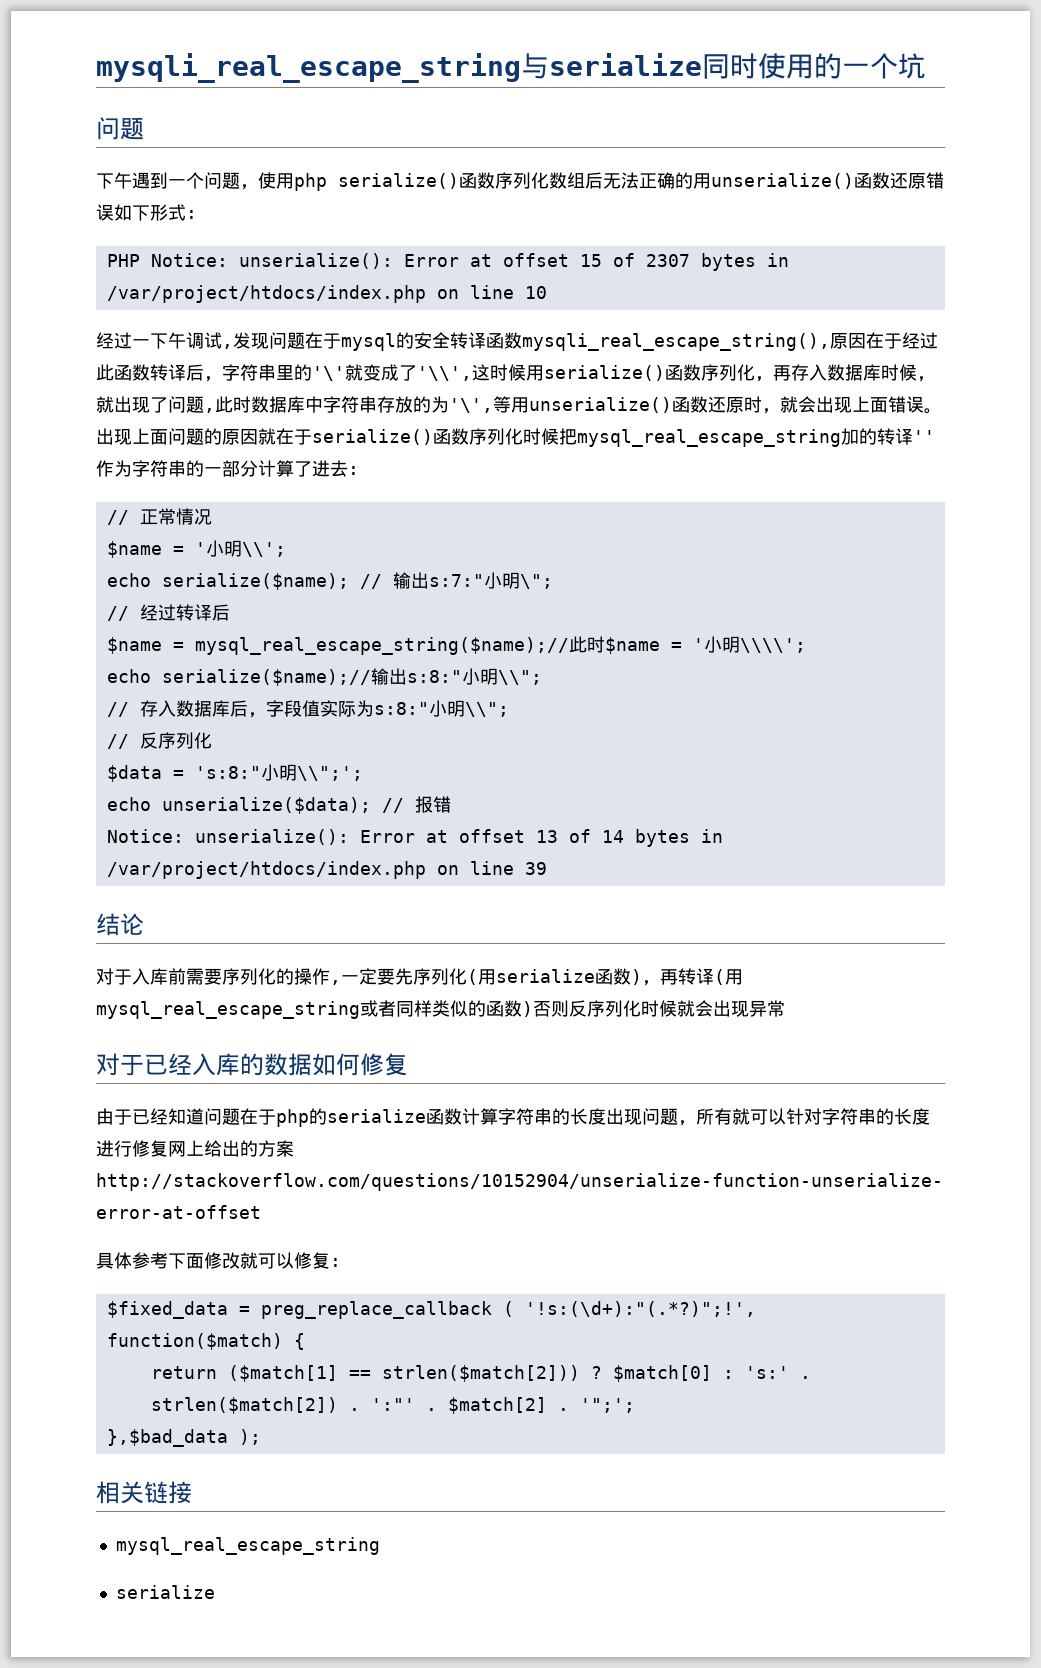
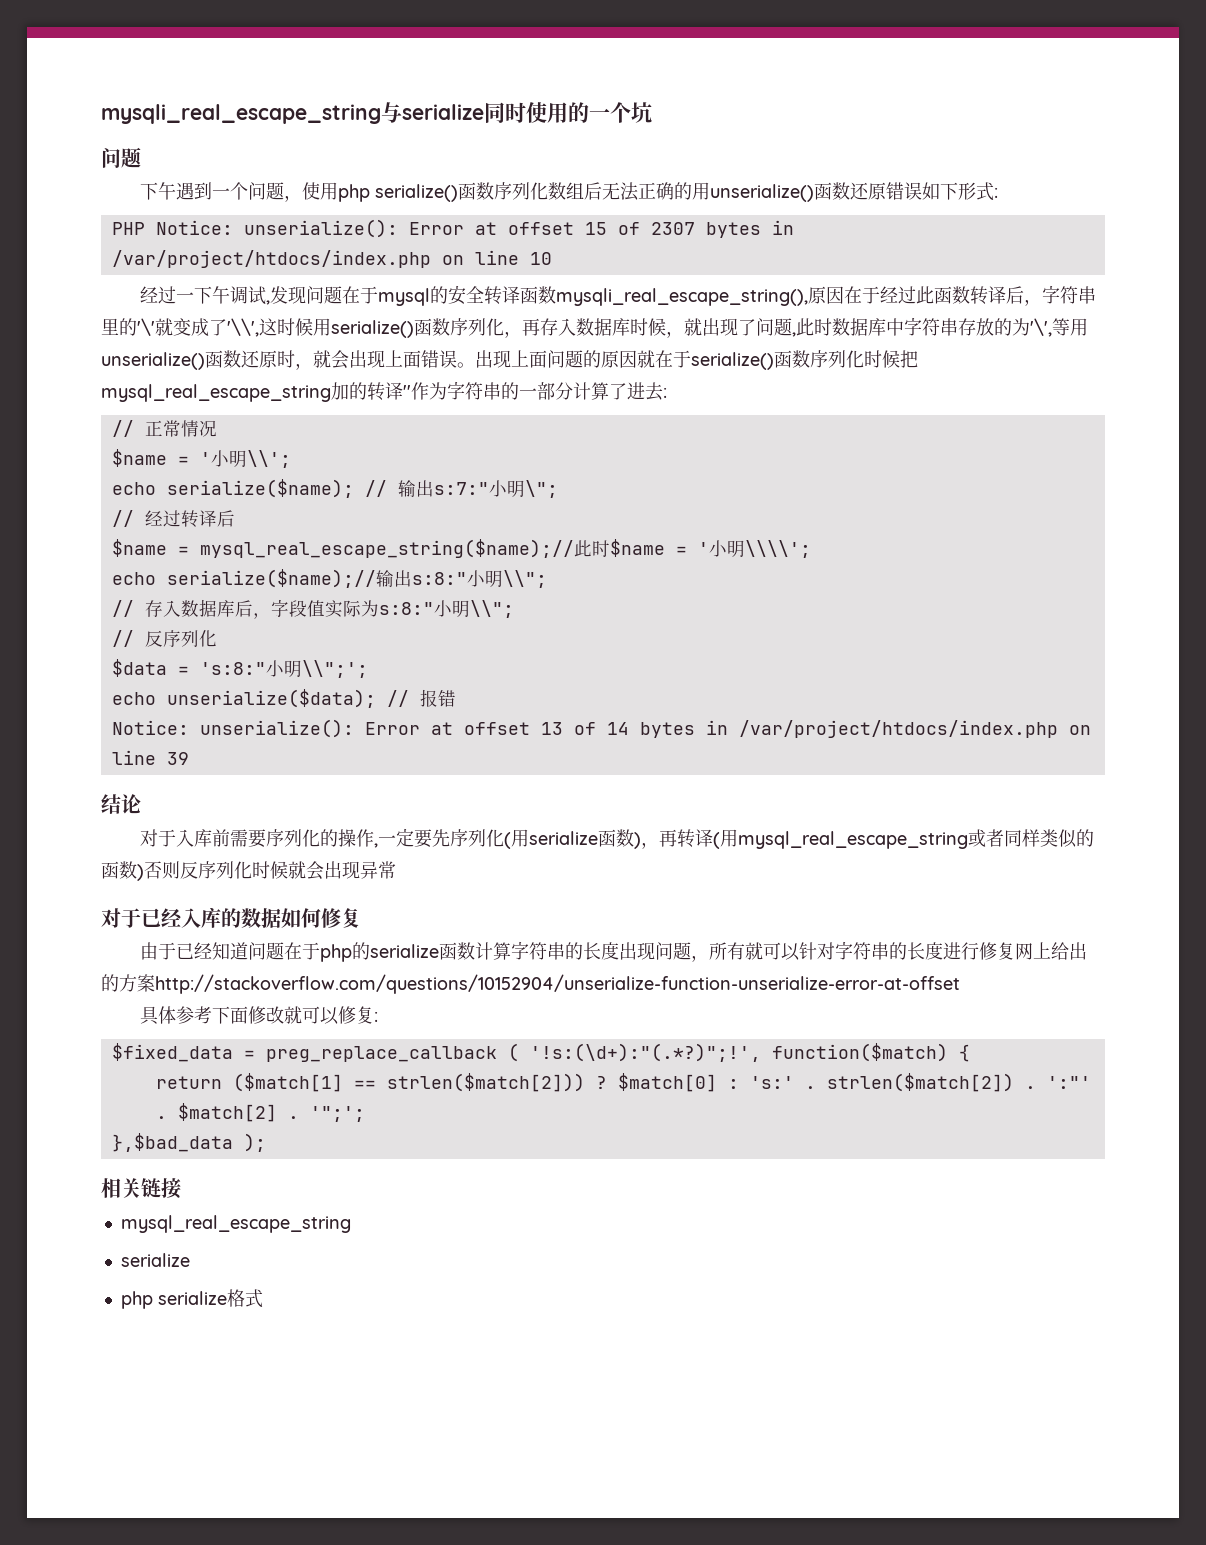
(215, 1592) none -> [120,1289,263,1309] // php serialize格式

